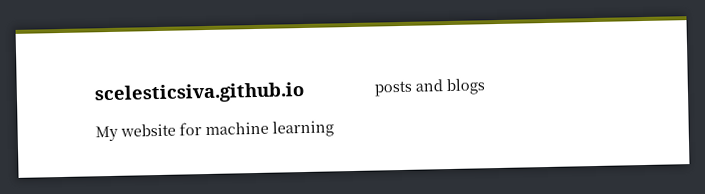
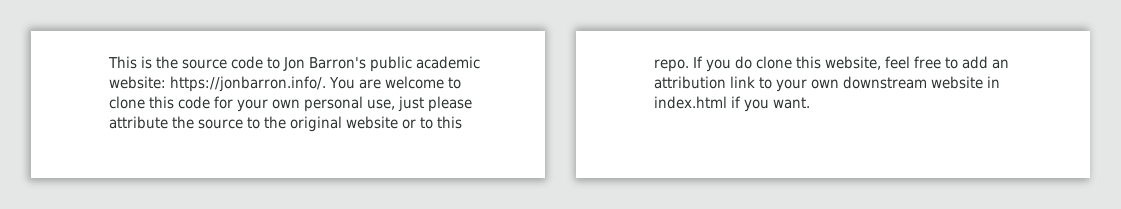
[94,82,305,105] [95,120,334,142] [374,78,485,97] scelesticsiva.github.io // My website for machine learning posts and blogs -> [108,56,480,72] [109,76,461,92] [109,96,472,112] [109,116,462,132] [654,56,1009,72] [654,76,1000,92] [654,96,810,112] This is the source code to Jon Barron's public academic website: https://jonbarron.info/. You are welcome to clone this code for your own personal use, just please attribute the source to the original website or to this repo. If you do clone this website, feel free to add an attribution link to your own downstream website in index.html if you want.

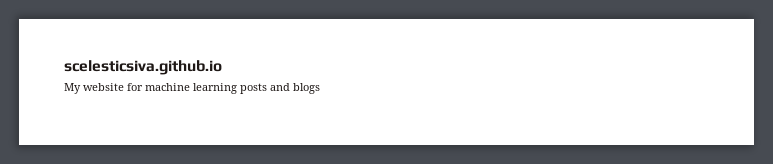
[108,56,480,72] [109,76,461,92] [109,96,472,112] [109,116,462,132] [654,56,1009,72] [654,76,1000,92] [654,96,810,112] This is the source code to Jon Barron's public academic website: https://jonbarron.info/. You are welcome to clone this code for your own personal use, just please attribute the source to the original website or to this repo. If you do clone this website, feel free to add an attribution link to your own downstream website in index.html if you want. -> [64,60,222,75] [64,83,320,94] scelesticsiva.github.io // My website for machine learning posts and blogs

